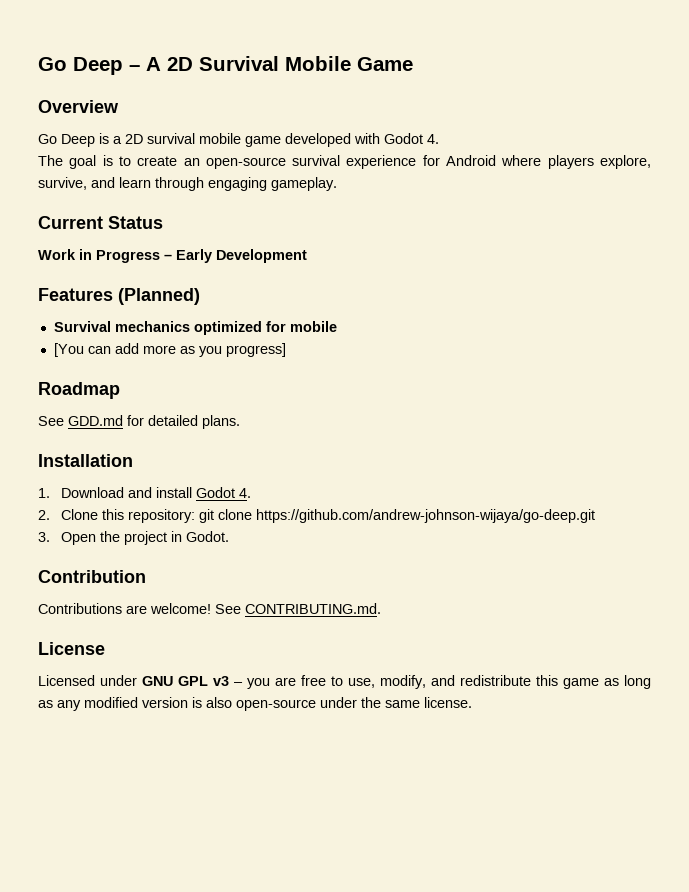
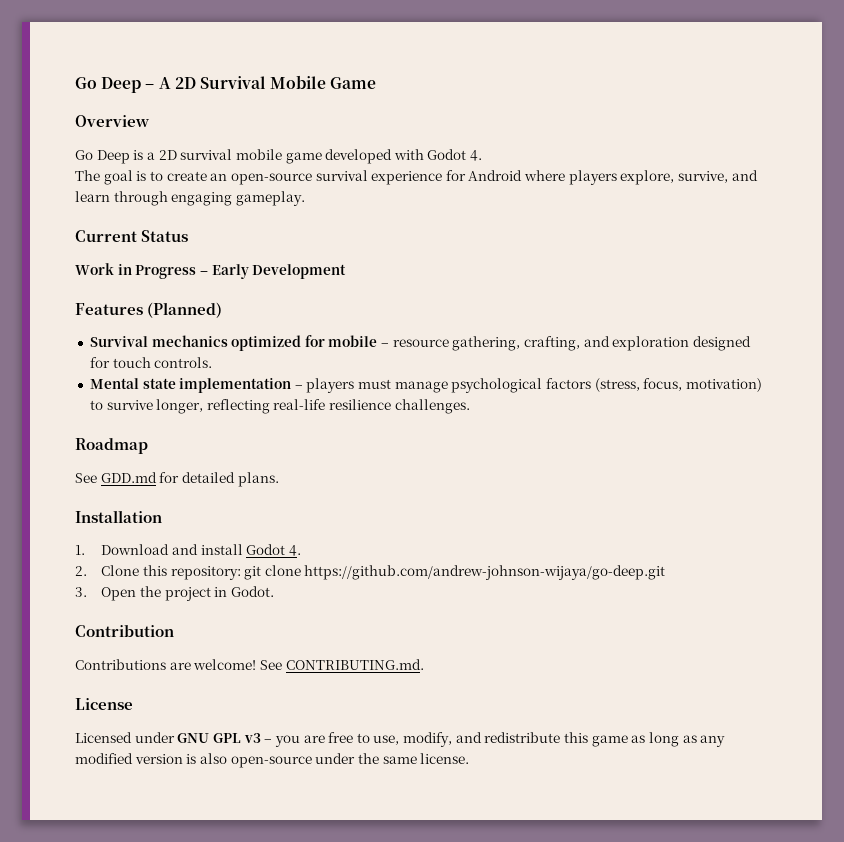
[53,343,286,357] // [You can add more as you progress] -> [381,336,751,351] [89,357,213,368] [89,378,762,393] [89,399,470,414] – resource gathering, crafting, and exploration designed for touch controls. // Mental state implementation – players must manage psychological factors (stress, focus, motivation) to survive longer, reflecting real-life resilience challenges.

